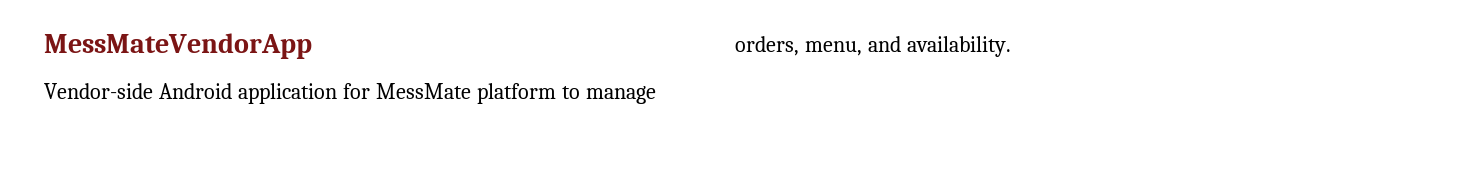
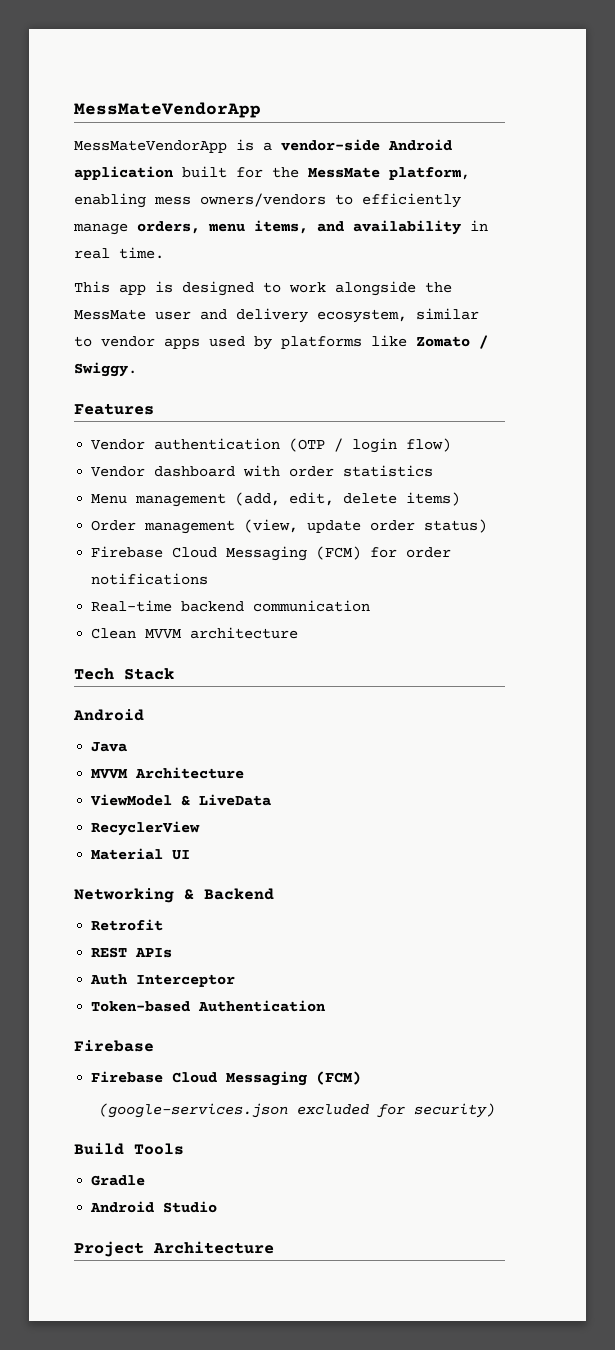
[44,83,656,104] [735,36,1011,57] Vendor-side Android application for MessMate platform to manage orders, menu, and availability. -> [74,139,452,153] [74,166,470,180] [74,193,461,208] [73,220,488,235] [74,247,164,259] [74,281,452,296] [74,308,479,323] [74,335,488,350] [74,362,137,377] [74,403,154,415] [91,438,452,453] [91,465,434,477] [91,492,461,507] [91,519,488,534] [91,546,452,561] [91,573,209,585] [91,600,371,612] [91,627,299,639] [74,668,174,680] [73,709,144,721] [91,742,128,752] [91,767,245,779] [90,794,272,806] [91,821,201,836] [91,848,191,860] [74,888,274,903] [91,919,164,931] [91,947,173,958] [90,974,236,987] [91,1000,327,1012] [74,1040,154,1052] [91,1071,362,1086] [99,1103,496,1118] [74,1143,184,1155] [91,1175,146,1186] [90,1201,218,1213] [74,1241,274,1257] MessMateVendorApp is a vendor-side Android application built for the MessMate platform, enabling mess owners/vendors to efficiently manage orders, menu items, and availability in real time. // This app is designed to work alongside the MessMate user and delivery ecosystem, similar to vendor apps used by platforms like Zomato / Swiggy. // Features // Vendor authentication (OTP / login flow) // Vendor dashboard with order statistics // Menu management (add, edit, delete items) // Order management (view, update order status) // Firebase Cloud Messaging (FCM) for order notifications // Real-time backend communication // Clean MVVM architecture // Tech Stack // Android // Java // MVVM Architecture // ViewModel & LiveData // RecyclerView // Material UI // Networking & Backend // Retrofit // REST APIs // Auth Interceptor // Token-based Authentication // Firebase // Firebase Cloud Messaging (FCM) // (google-services.json excluded for security) // Build Tools // Gradle // Android Studio // Project Architecture

